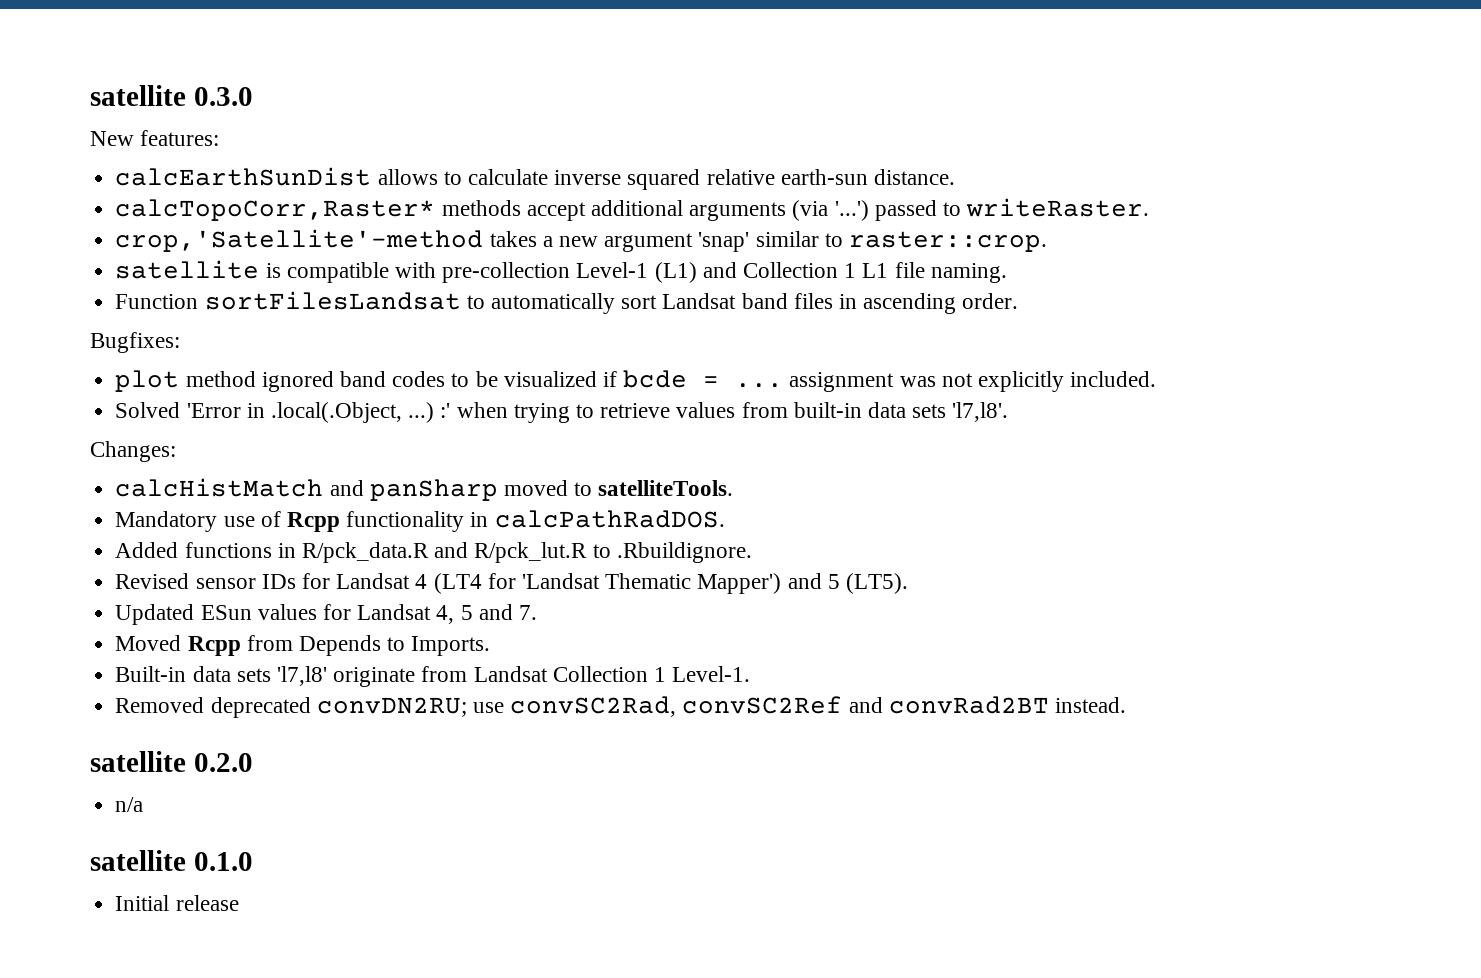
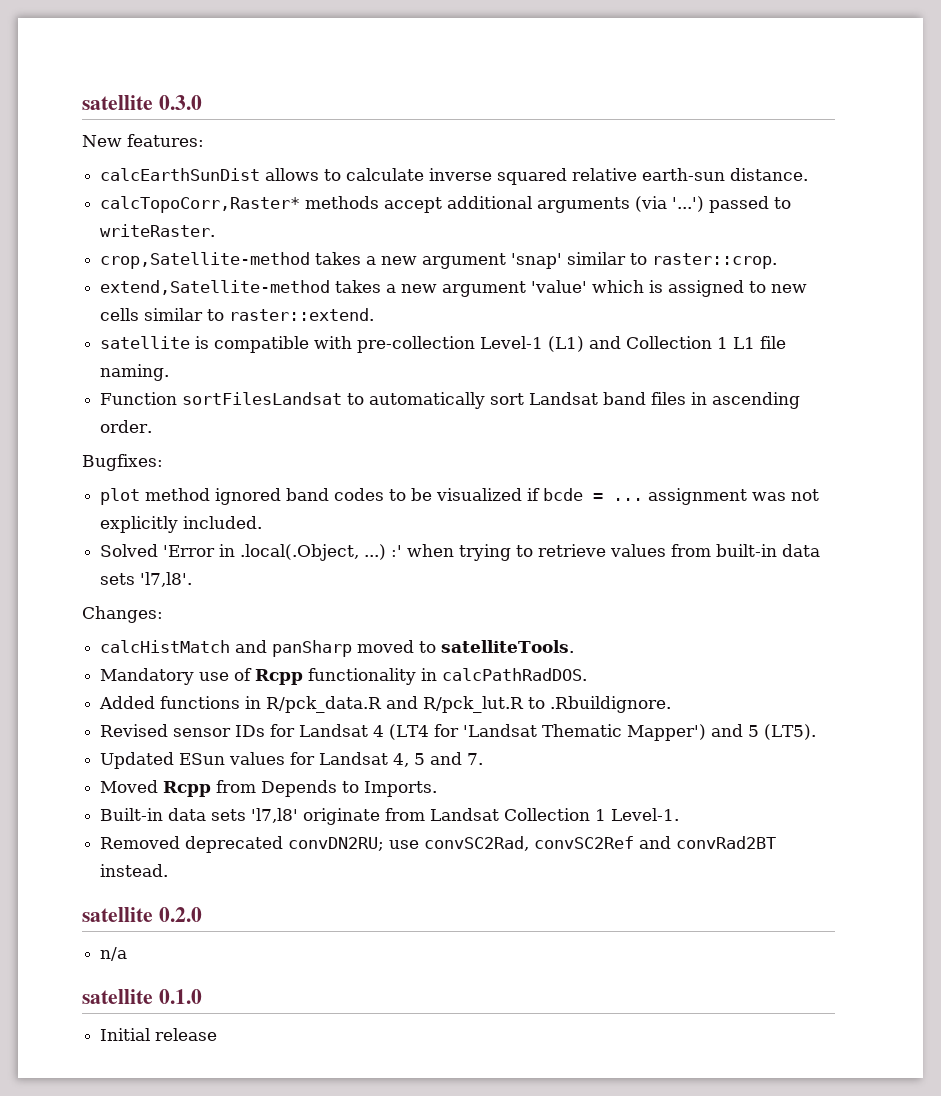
[115,229,484,252] crop,'Satellite'-method -> [100,252,311,269] crop,Satellite-method
(1047, 241) none -> [100,280,808,297] [100,308,375,321] // extend,Satellite-method takes a new argument 'value' which is assigned to new cells similar to raster::extend.

